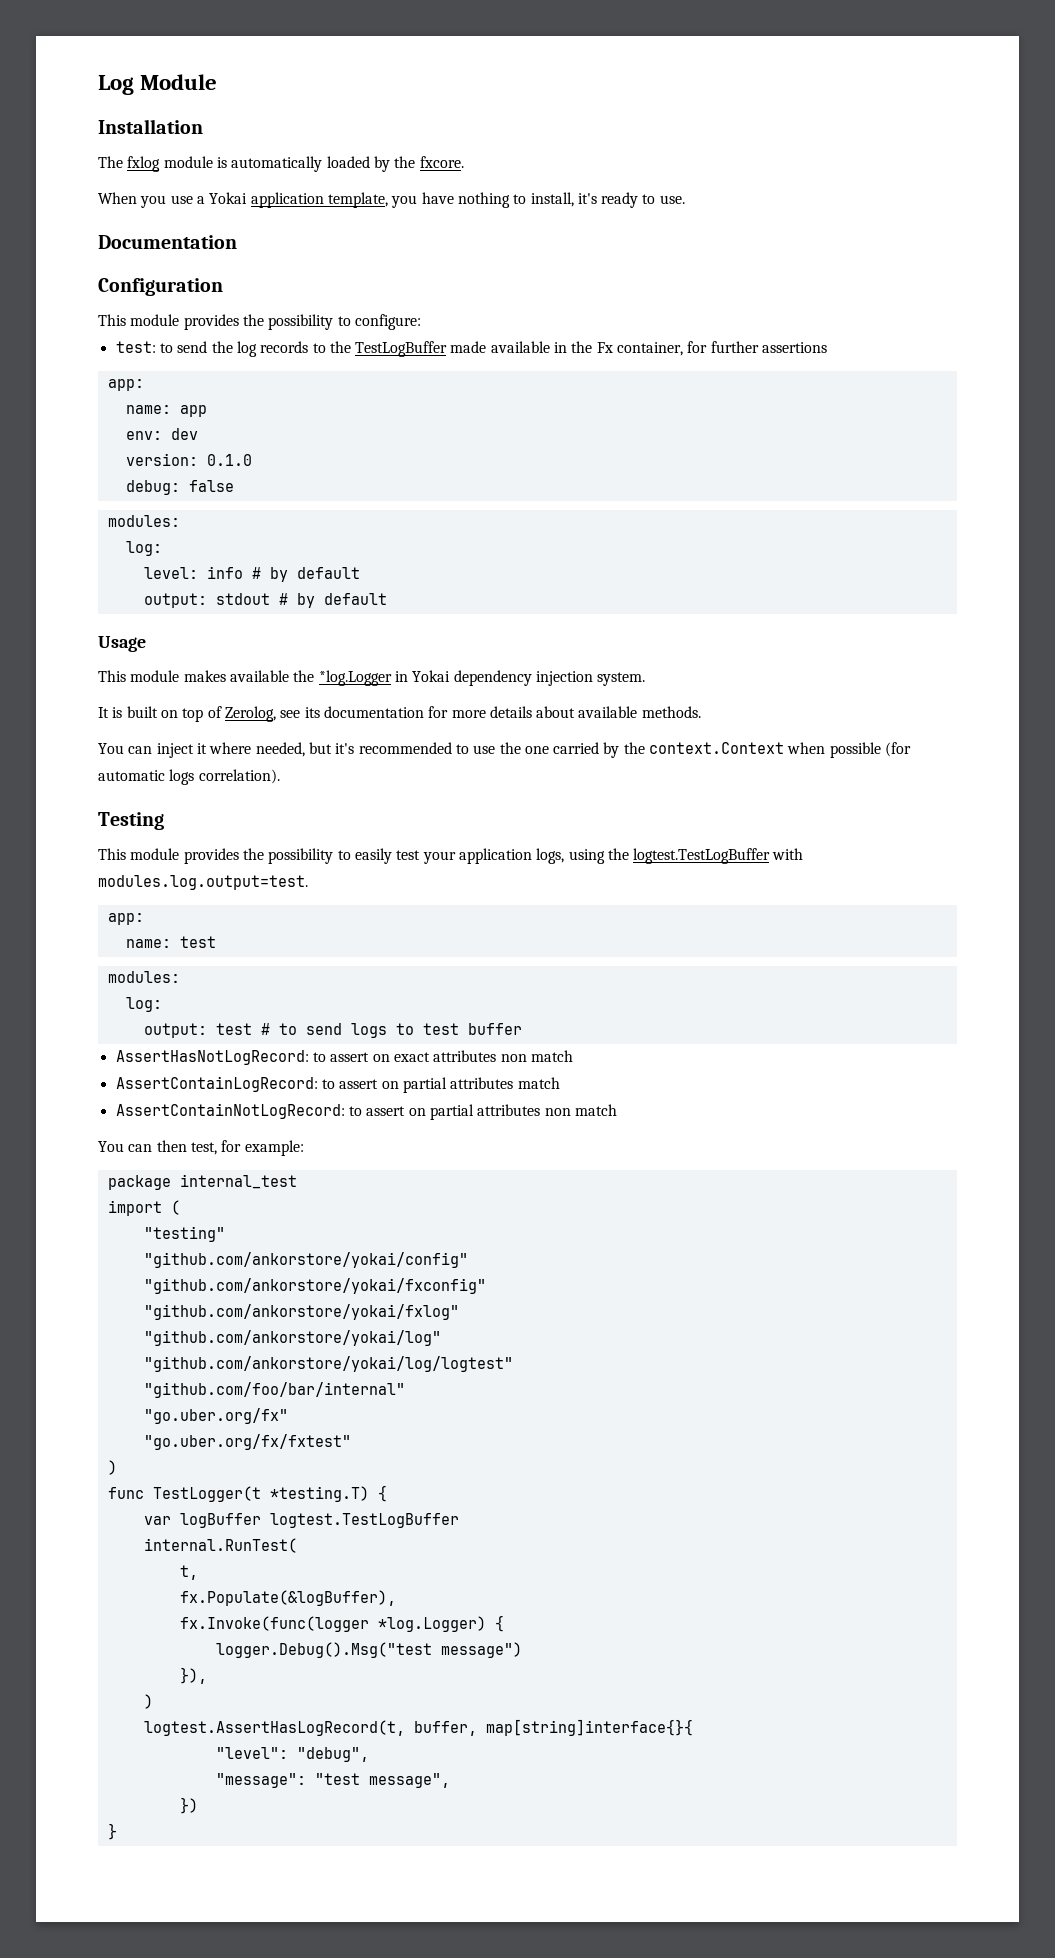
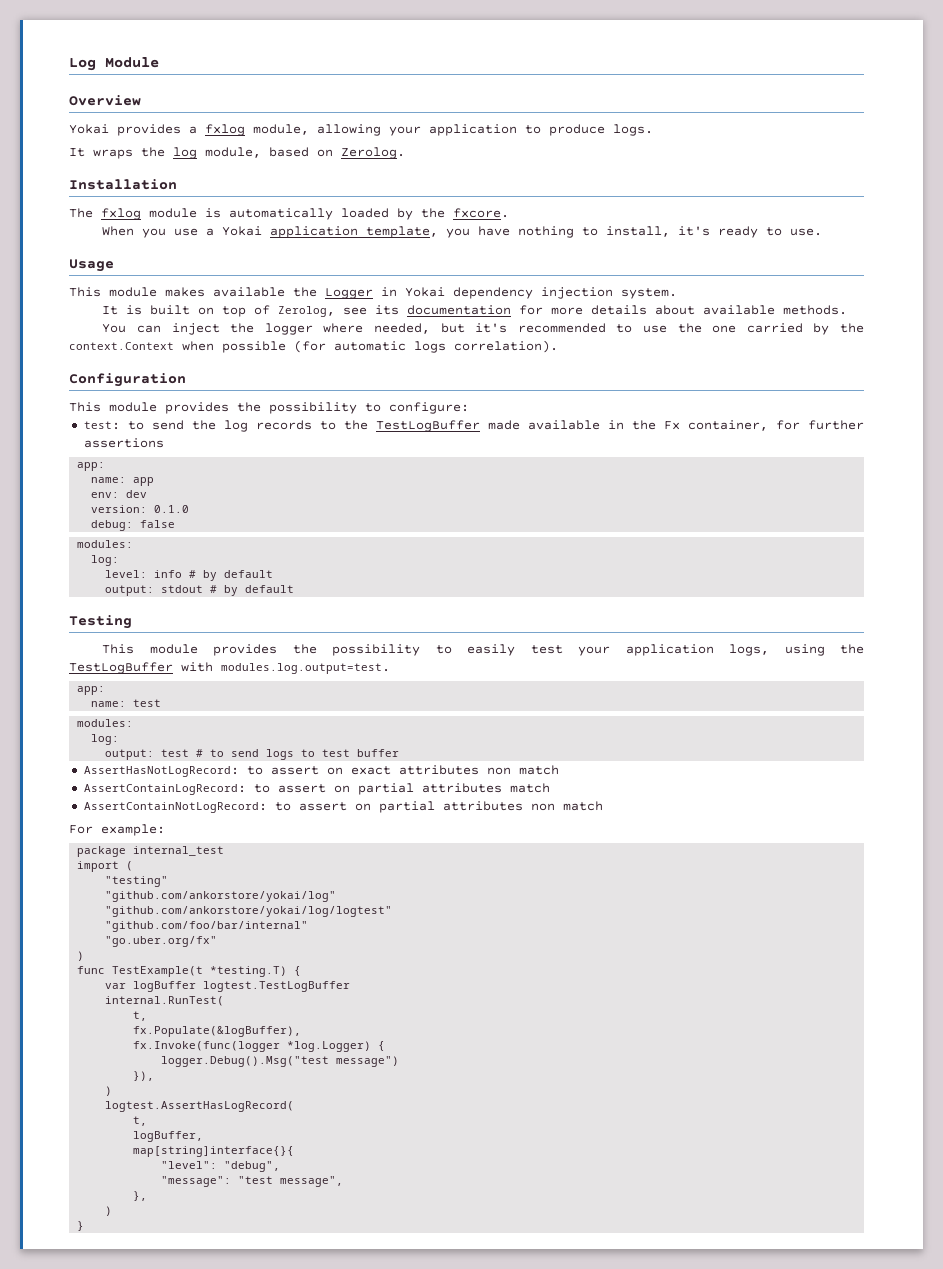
(218, 82) none -> [69,95,141,106] [69,124,653,136] [69,147,405,159] // Overview // Yokai provides a fxlog module, allowing your application to produce logs. // It wraps the log module, based on Zerolog.
[98,235,237,249] Documentation -> [69,259,114,272] [69,287,677,299] [102,305,848,317] [102,323,865,335] [69,340,558,353] Usage // This module makes available the Logger in Yokai dependency injection system. // It is built on top of Zerolog, see its documentation for more details about available methods. // You can inject the logger where needed, but it's recommended to use the one carried by the context.Context when possible (for automatic logs correlation).
[98,636,146,652] [98,670,646,686] [98,706,701,722] [98,742,912,758] [98,769,280,785] // Usage // This module makes available the *log.Logger in Yokai dependency injection system. // It is built on top of Zerolog, see its documentation for more details about available methods. // You can inject it where needed, but it's recommended to use the one carried by the context.Context when possible (for automatic logs correlation). -> (295, 589) none
[633,848,771,864] logtest.TestLogBuffer -> [69,662,173,674] TestLogBuffer
[98,1140,242,1155] You can then test, for -> [69,825,93,834] For
[143,1252,468,1268] [143,1278,486,1294] [143,1304,459,1320] // "github.com/ankorstore/yokai/config" // "github.com/ankorstore/yokai/fxconfig" // "github.com/ankorstore/yokai/fxlog" -> (169, 881) none
[143,1434,351,1450] // "go.uber.org/fx/fxtest" -> (218, 941) none
[152,1486,261,1502] TestLogger(t -> [112,966,204,977] TestExample(t
[143,1720,477,1736] logtest.AssertHasLogRecord(t, buffer, -> [105,1101,295,1112] [133,1116,148,1126] [133,1131,204,1142] logtest.AssertHasLogRecord( // t, // logBuffer, //
[179,1797,198,1814] }) -> [133,1191,148,1201] [105,1206,113,1216] }, // )

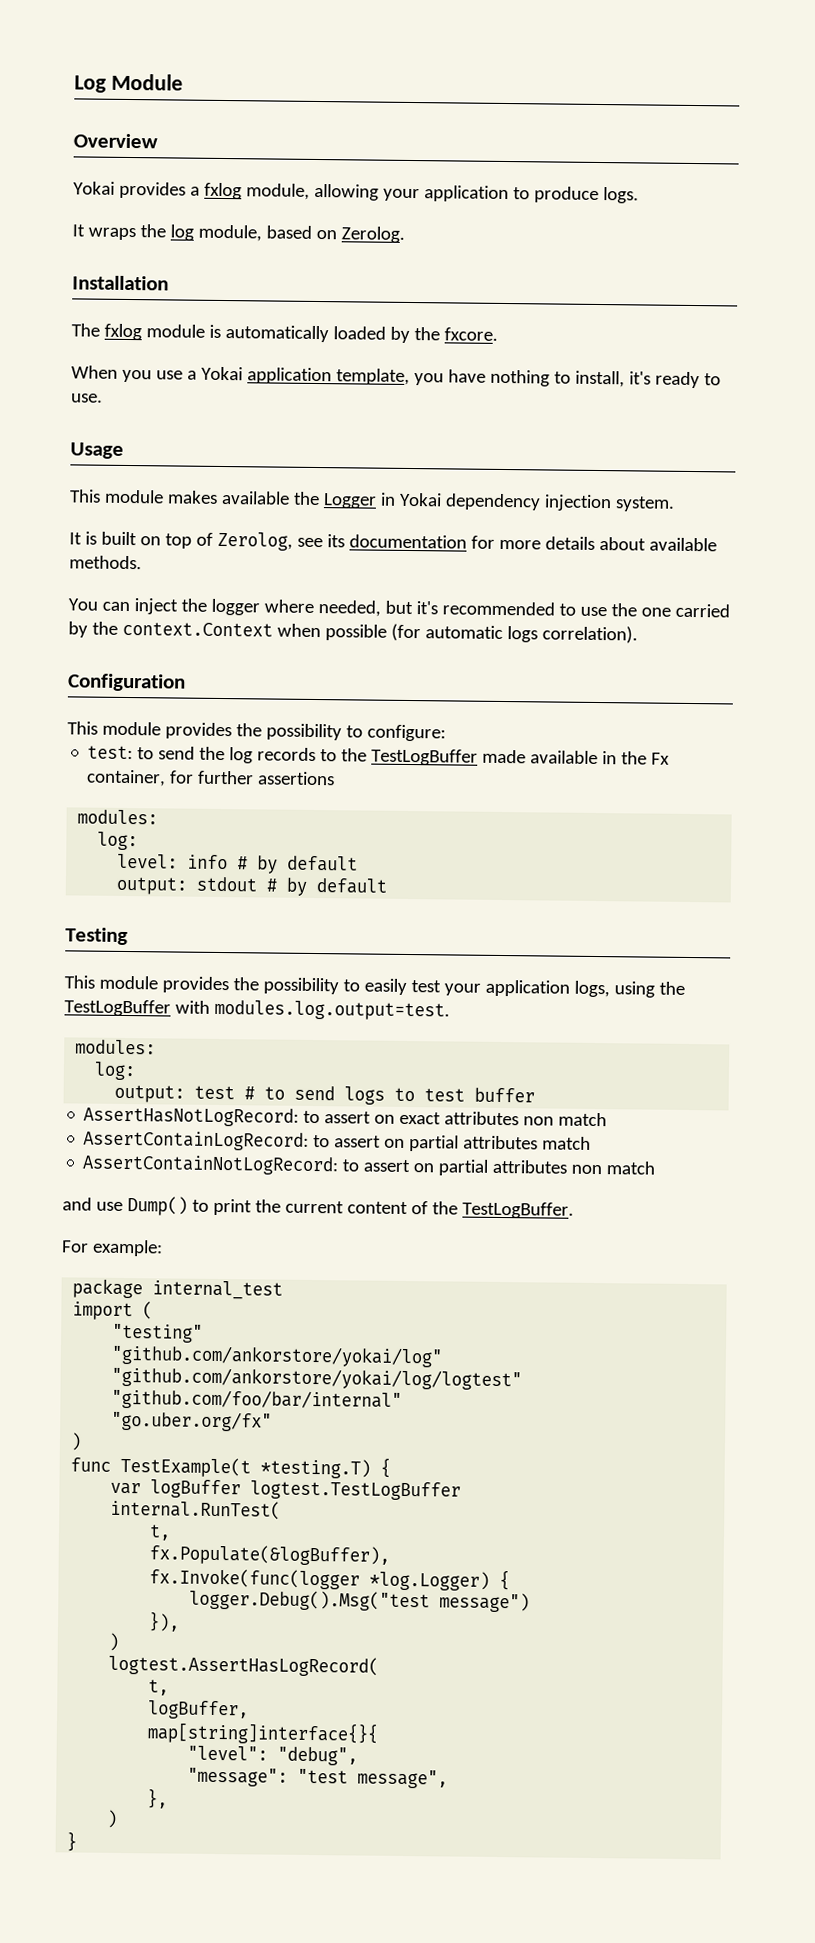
[77,462,106,471] [91,477,155,486] [91,490,148,498] [91,505,190,513] [91,520,176,531] // app: // name: app // env: dev // version: 0.1.0 // debug: false -> (336, 778) none
[77,686,106,695] [91,699,162,707] // app: // name: test -> (450, 1010) none
(603, 806) none -> [62,1196,574,1219] // and use Dump() to print the current content of the TestLogBuffer.

